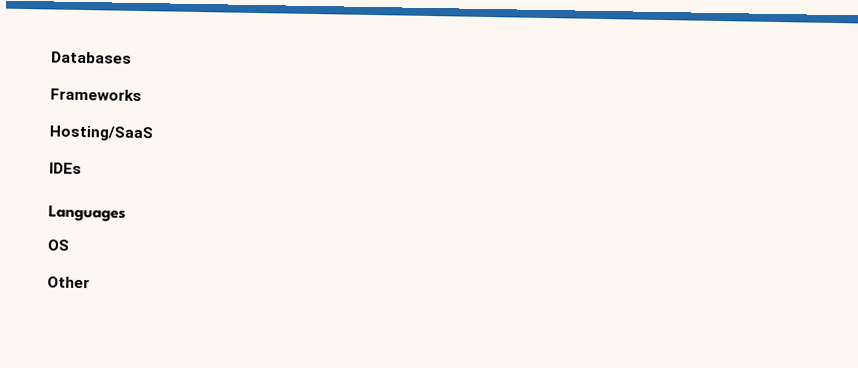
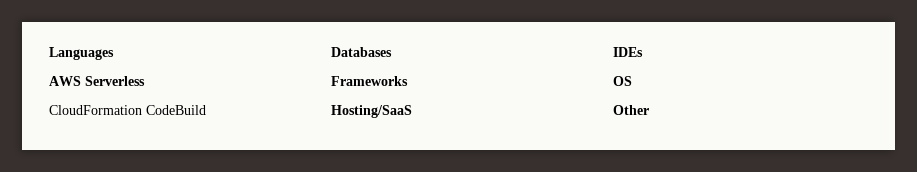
(51, 57) none -> [49,47,114,60] [49,76,145,86] [49,105,206,115] Languages // AWS Serverless // CloudFormation CodeBuild //
[48,205,126,222] // Languages -> (643, 52) none

